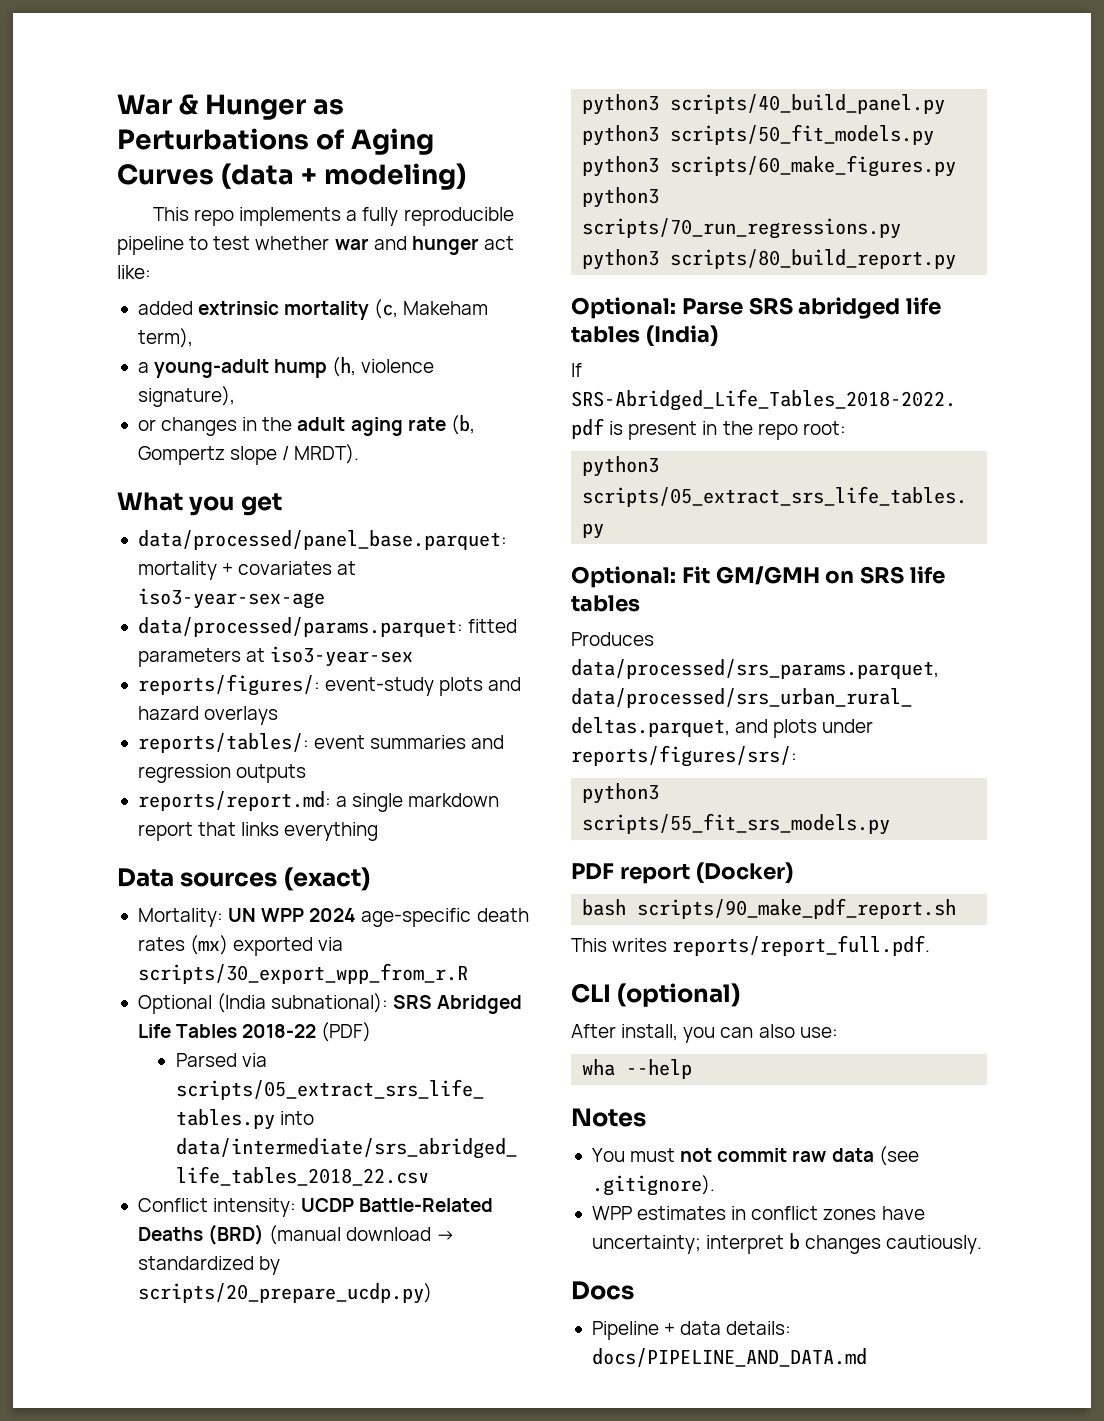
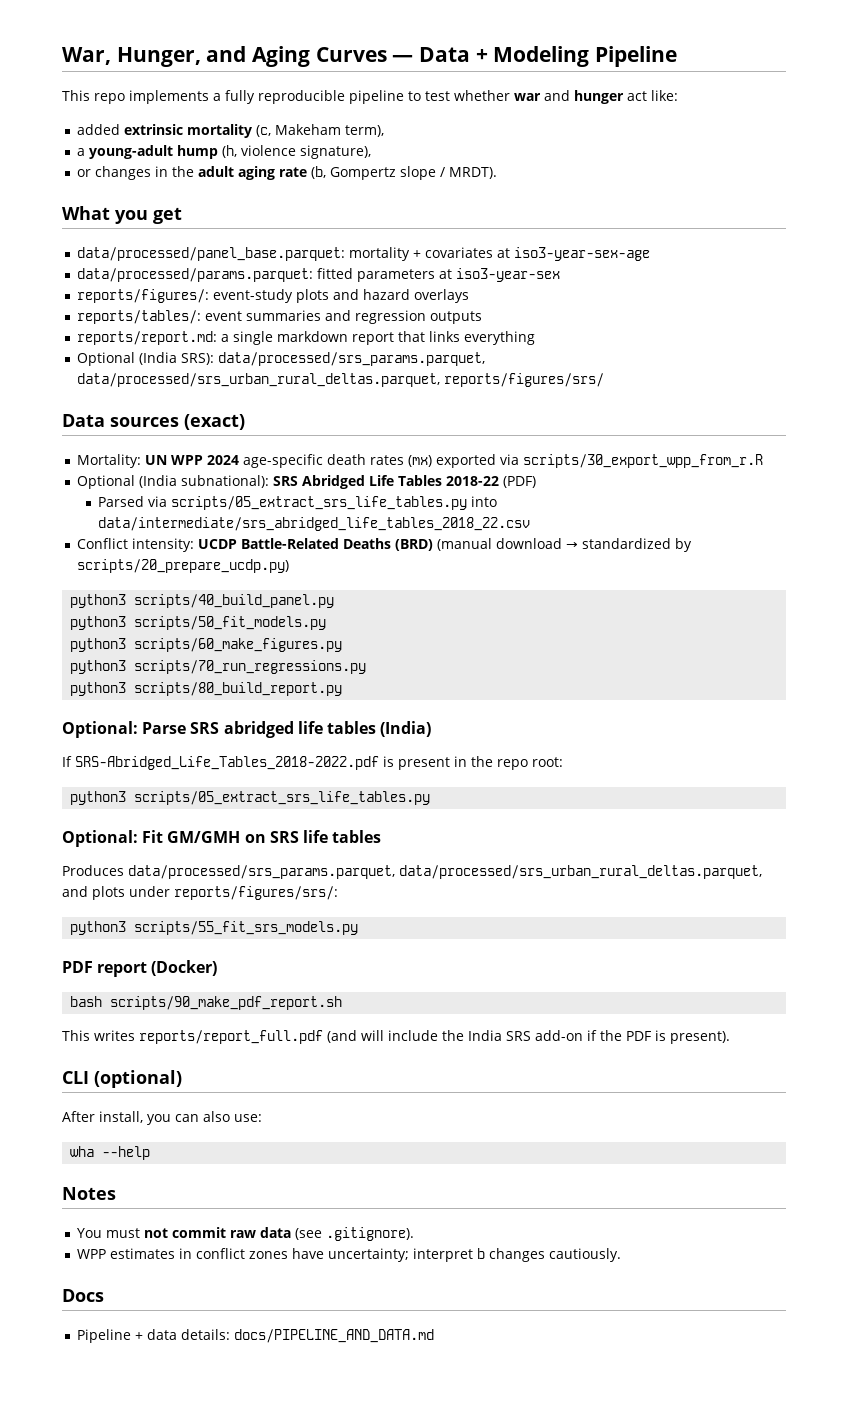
[117,94,345,120] [117,128,435,155] [117,163,467,190] War & Hunger as Perturbations of Aging Curves (data + modeling) -> [62,46,678,67] War, Hunger, and Aging Curves — Data + Modeling Pipeline
(379, 831) none -> [76,352,485,366] [76,373,604,387] // Optional (India SRS): data/processed/srs_params.parquet, data/processed/srs_urban_rural_deltas.parquet, reports/figures/srs/
[672,935,931,956] reports/report_full.pdf. -> [139,1030,730,1044] reports/report_full.pdf (and will include the India SRS add-on if the PDF is present).

